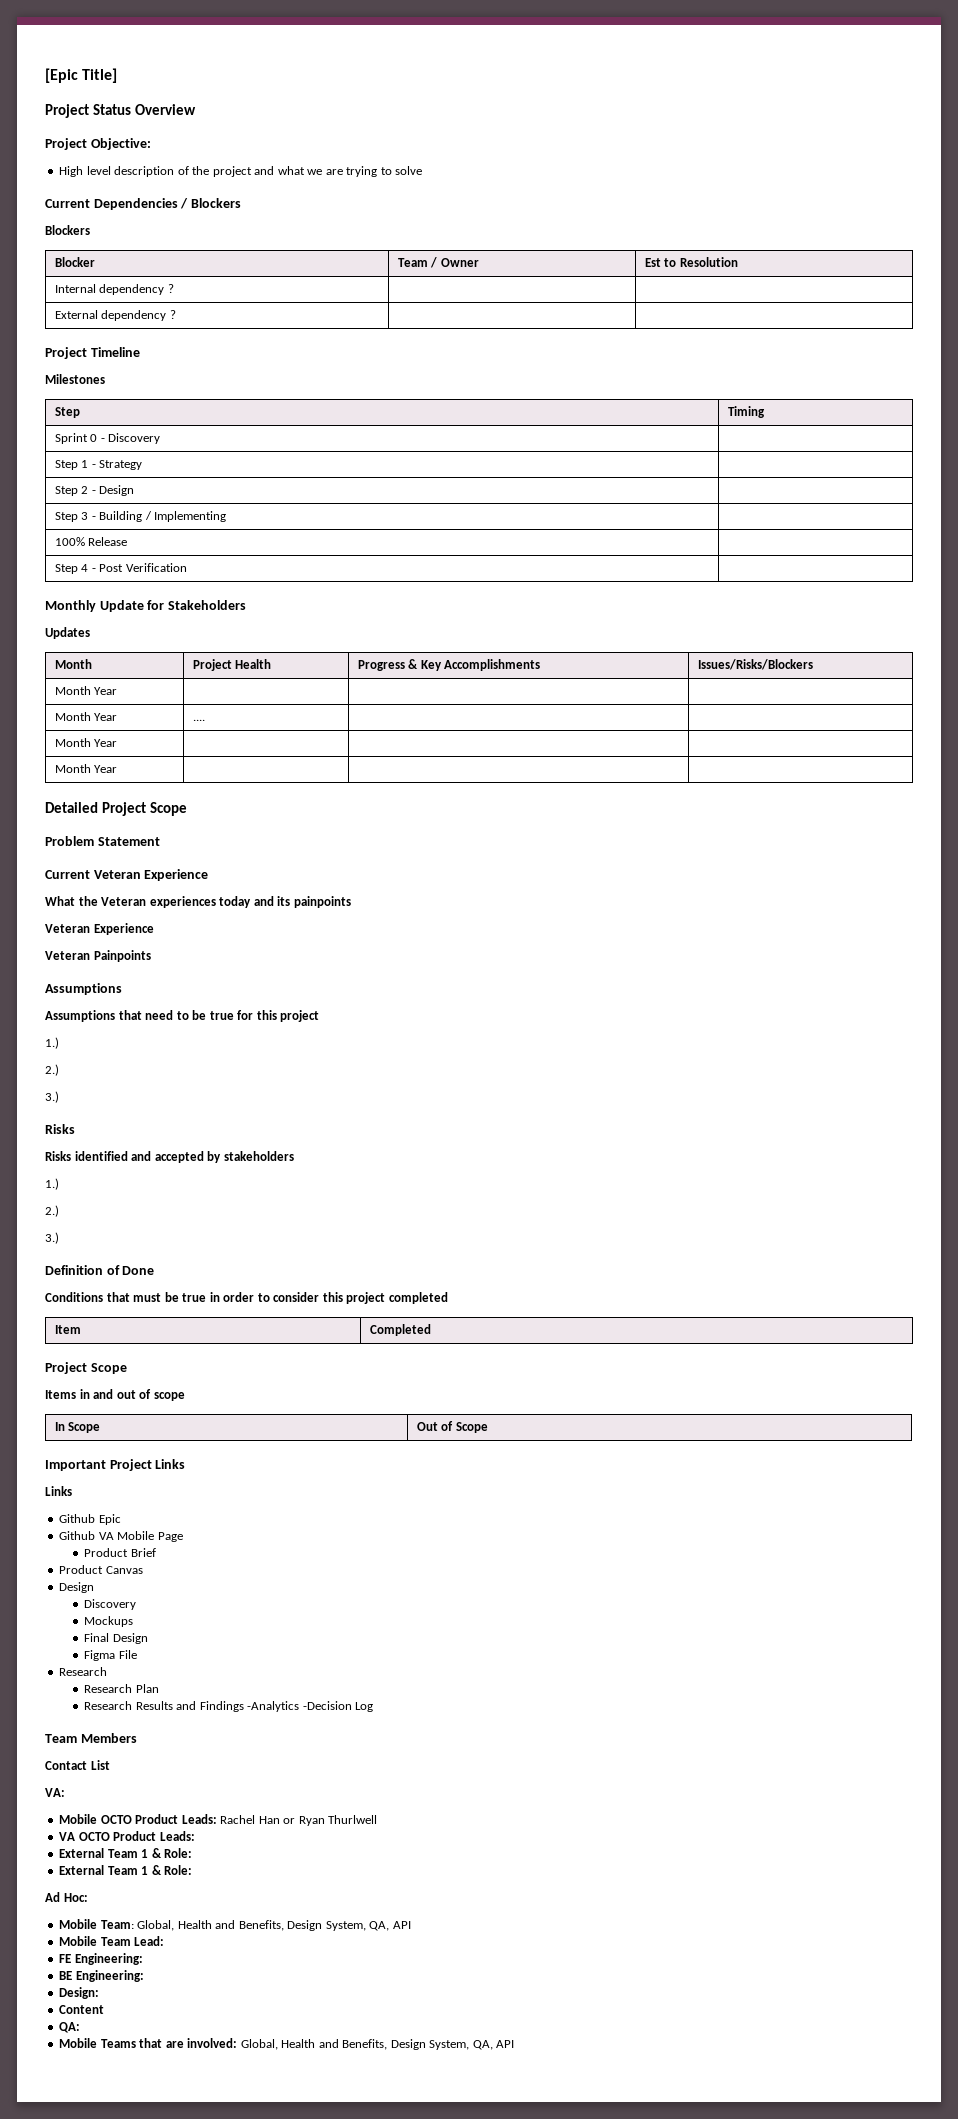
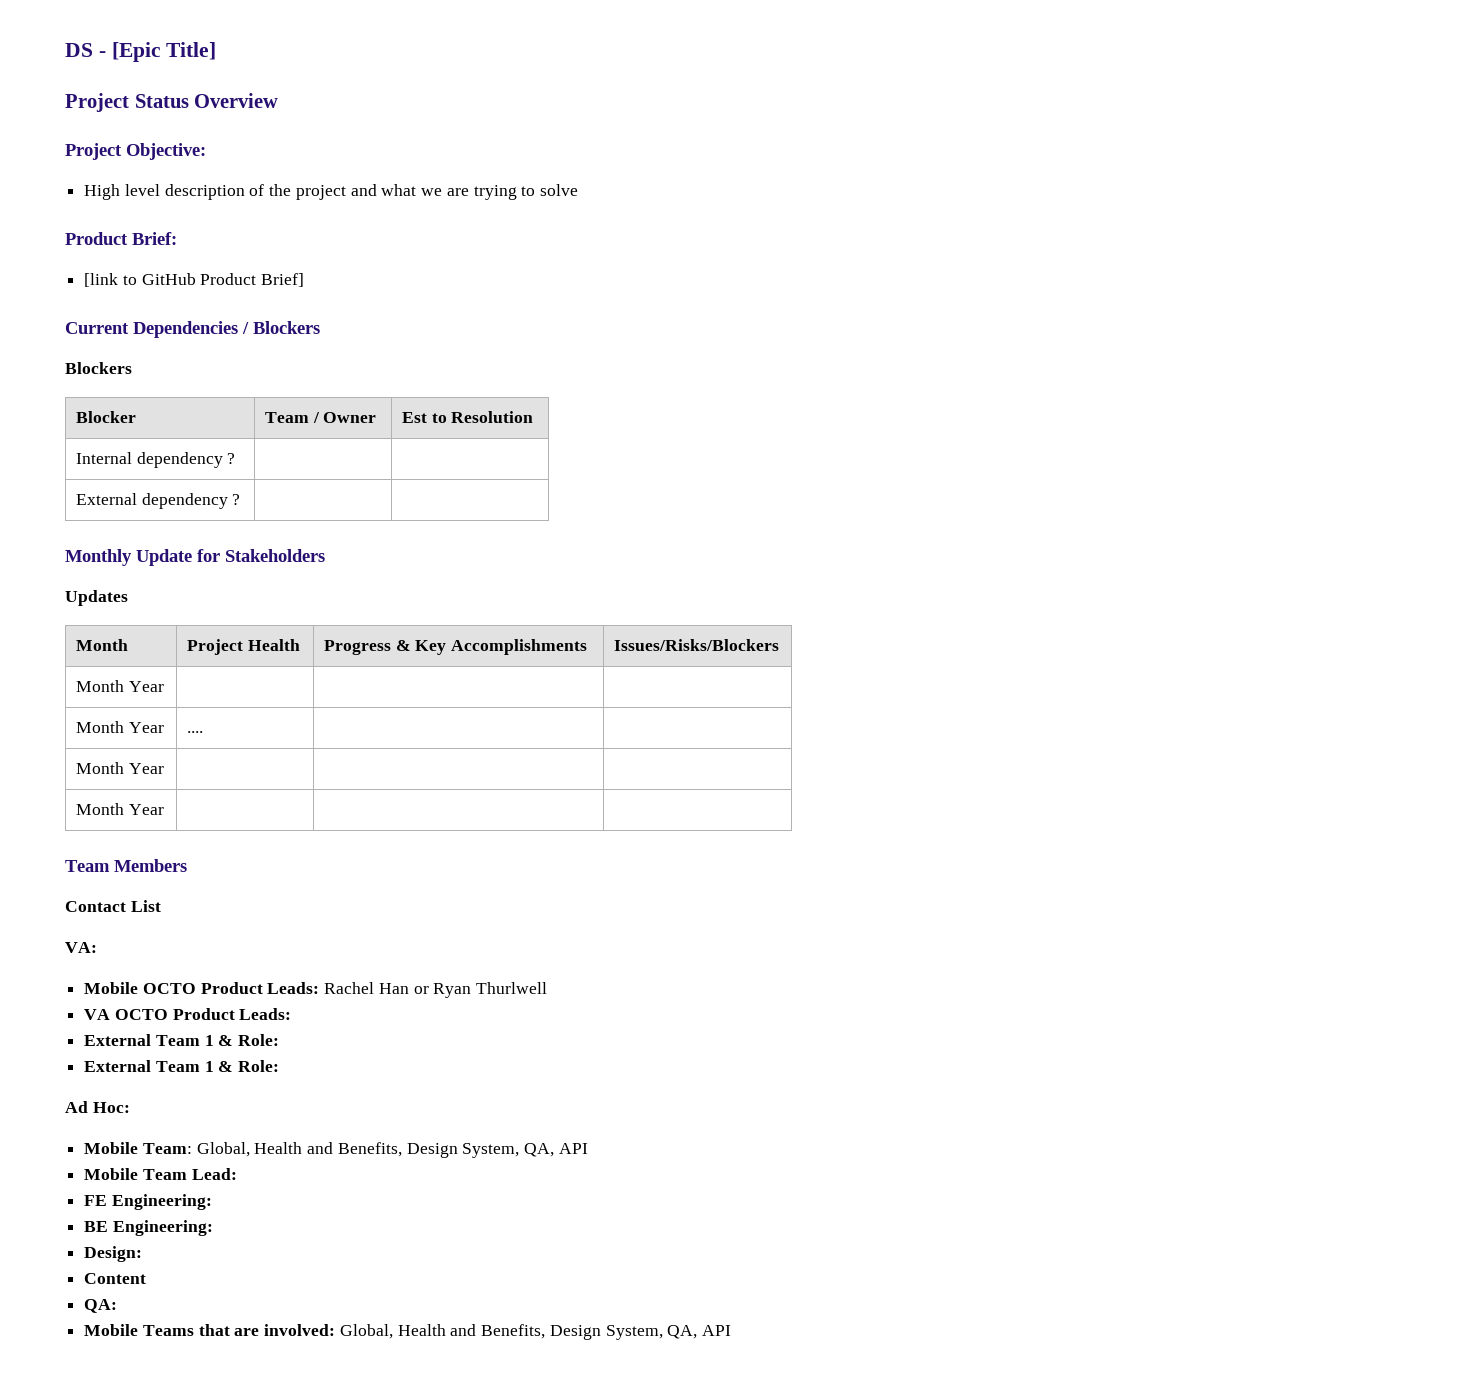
(45, 75) none -> [65,43,106,57] DS -
(423, 170) none -> [65,232,177,245] [84,273,305,287] // Product Brief: // [link to GitHub Product Brief]
[45,347,140,359] [45,374,105,384] [54,407,80,418] [727,406,765,418] [54,433,161,444] [54,460,143,470] [54,485,135,496] [54,511,227,522] [54,537,128,546] [54,563,187,574] // Project Timeline // Milestones // Step | Timing // Sprint 0 - Discovery | // Step 1 - Strategy | // Step 2 - Design | // Step 3 - Building / Implementing | // 100% Release | // Step 4 - Post Verification | -> (241, 499) none
[45,802,188,816] [45,836,160,846] [45,869,209,881] [45,896,351,908] [45,923,154,935] [45,950,151,962] [45,983,122,995] [45,1010,320,1022] [45,1037,59,1049] [45,1064,59,1076] [45,1091,59,1103] [45,1124,75,1134] [45,1151,294,1163] [45,1178,59,1190] [45,1205,59,1217] [45,1232,59,1244] [45,1265,155,1275] [45,1292,448,1304] [54,1325,81,1334] [369,1324,431,1336] [45,1362,127,1374] [45,1389,185,1401] [54,1422,101,1433] [416,1421,488,1433] [45,1459,186,1471] [45,1486,72,1496] [59,1514,121,1525] [59,1531,183,1542] [84,1548,156,1557] [59,1565,143,1574] [59,1582,95,1593] [84,1599,137,1610] [84,1616,134,1627] [84,1633,148,1644] [84,1650,137,1661] [59,1667,108,1676] [84,1684,159,1693] [84,1701,374,1712] // Detailed Project Scope // Problem Statement // Current Veteran Experience // What the Veteran experiences today and its painpoints // Veteran Experience // Veteran Painpoints // Assumptions // Assumptions that need to be true for this project // 1.) // 2.) // 3.) // Risks // Risks identified and accepted by stakeholders // 1.) // 2.) // 3.) // Definition of Done // Conditions that must be true in order to consider this project completed // Item | Completed // Project Scope // Items in and out of scope // In Scope | Out of Scope // Important Project Links // Links // Github Epic // Github VA Mobile Page // Product Brief // Product Canvas // Design // Discovery // Mockups // Final Design // Figma File // Research // Research Plan // Research Results and Findings -Analytics -Decision Log -> (164, 809) none

